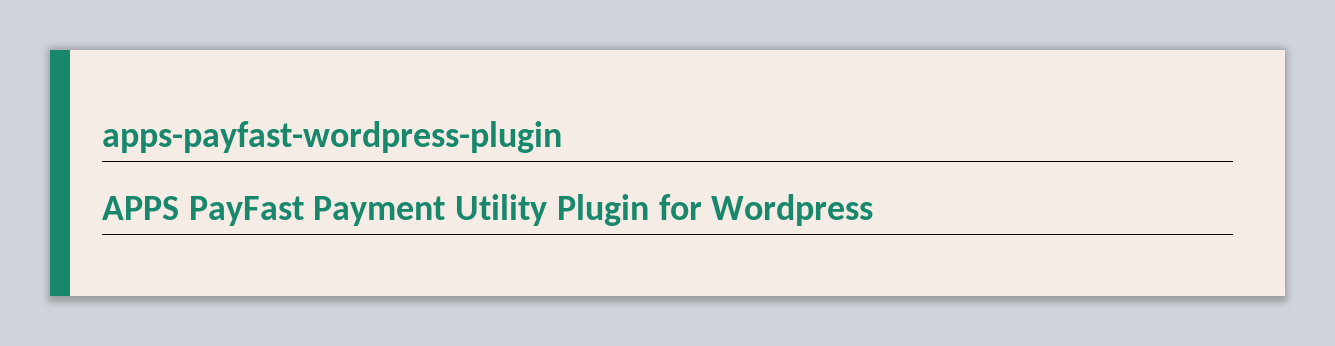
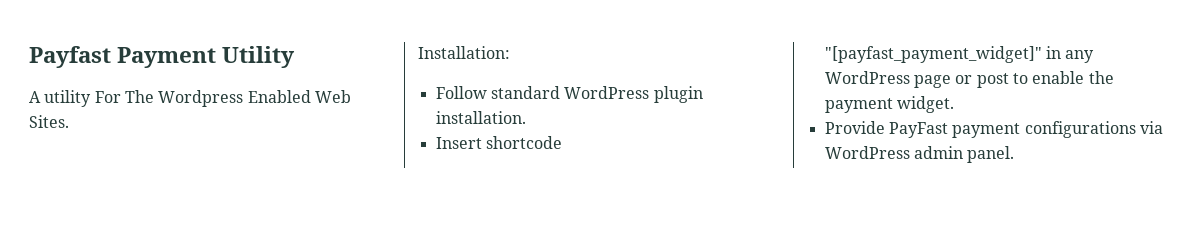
[102,121,562,153] [102,196,304,226] apps-payfast-wordpress-plugin // APPS PayFast -> [29,46,111,68] Payfast
[556,194,874,226] Plugin for Wordpress -> [29,90,351,107] [29,115,69,128] [418,46,510,59] [435,86,703,103] [435,111,526,124] [435,136,562,149] [824,46,1095,63] [824,71,1114,88] [824,96,954,113] [824,121,1163,138] [824,146,1015,163] // A utility For The Wordpress Enabled Web Sites. // Installation: // Follow standard WordPress plugin installation. // Insert shortcode "[payfast_payment_widget]" in any WordPress page or post to enable the payment widget. // Provide PayFast payment configurations via WordPress admin panel.

